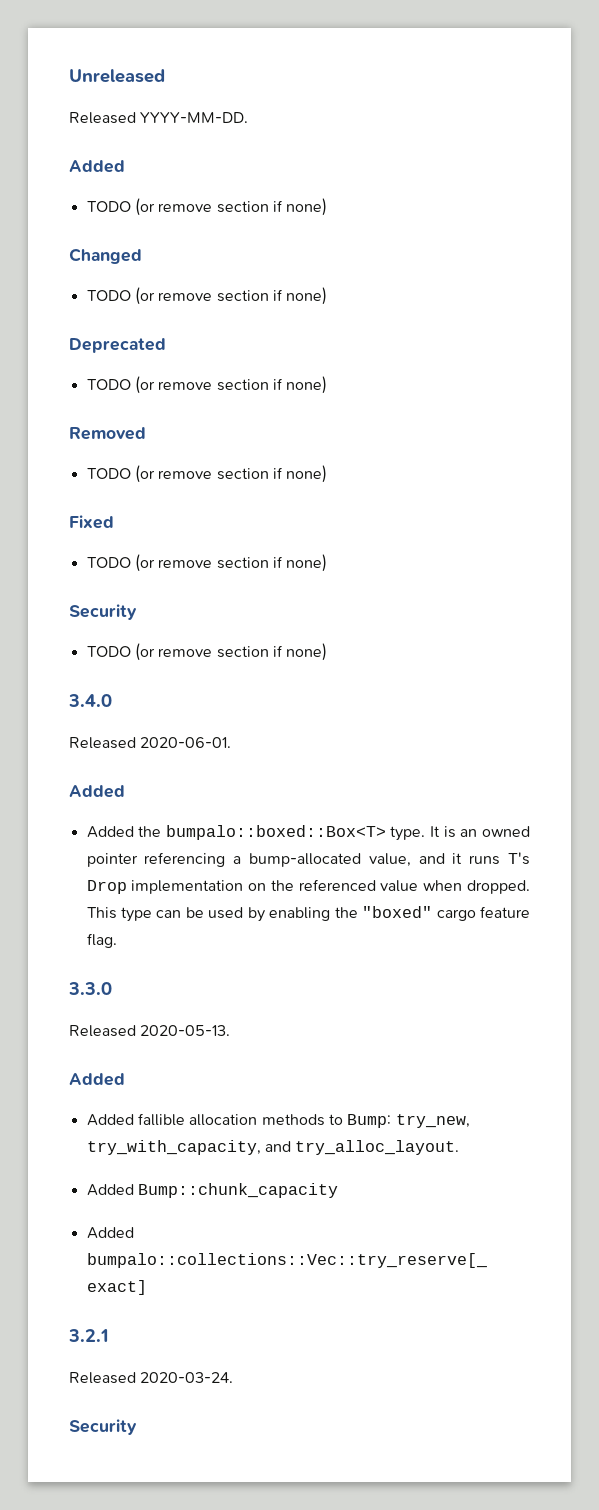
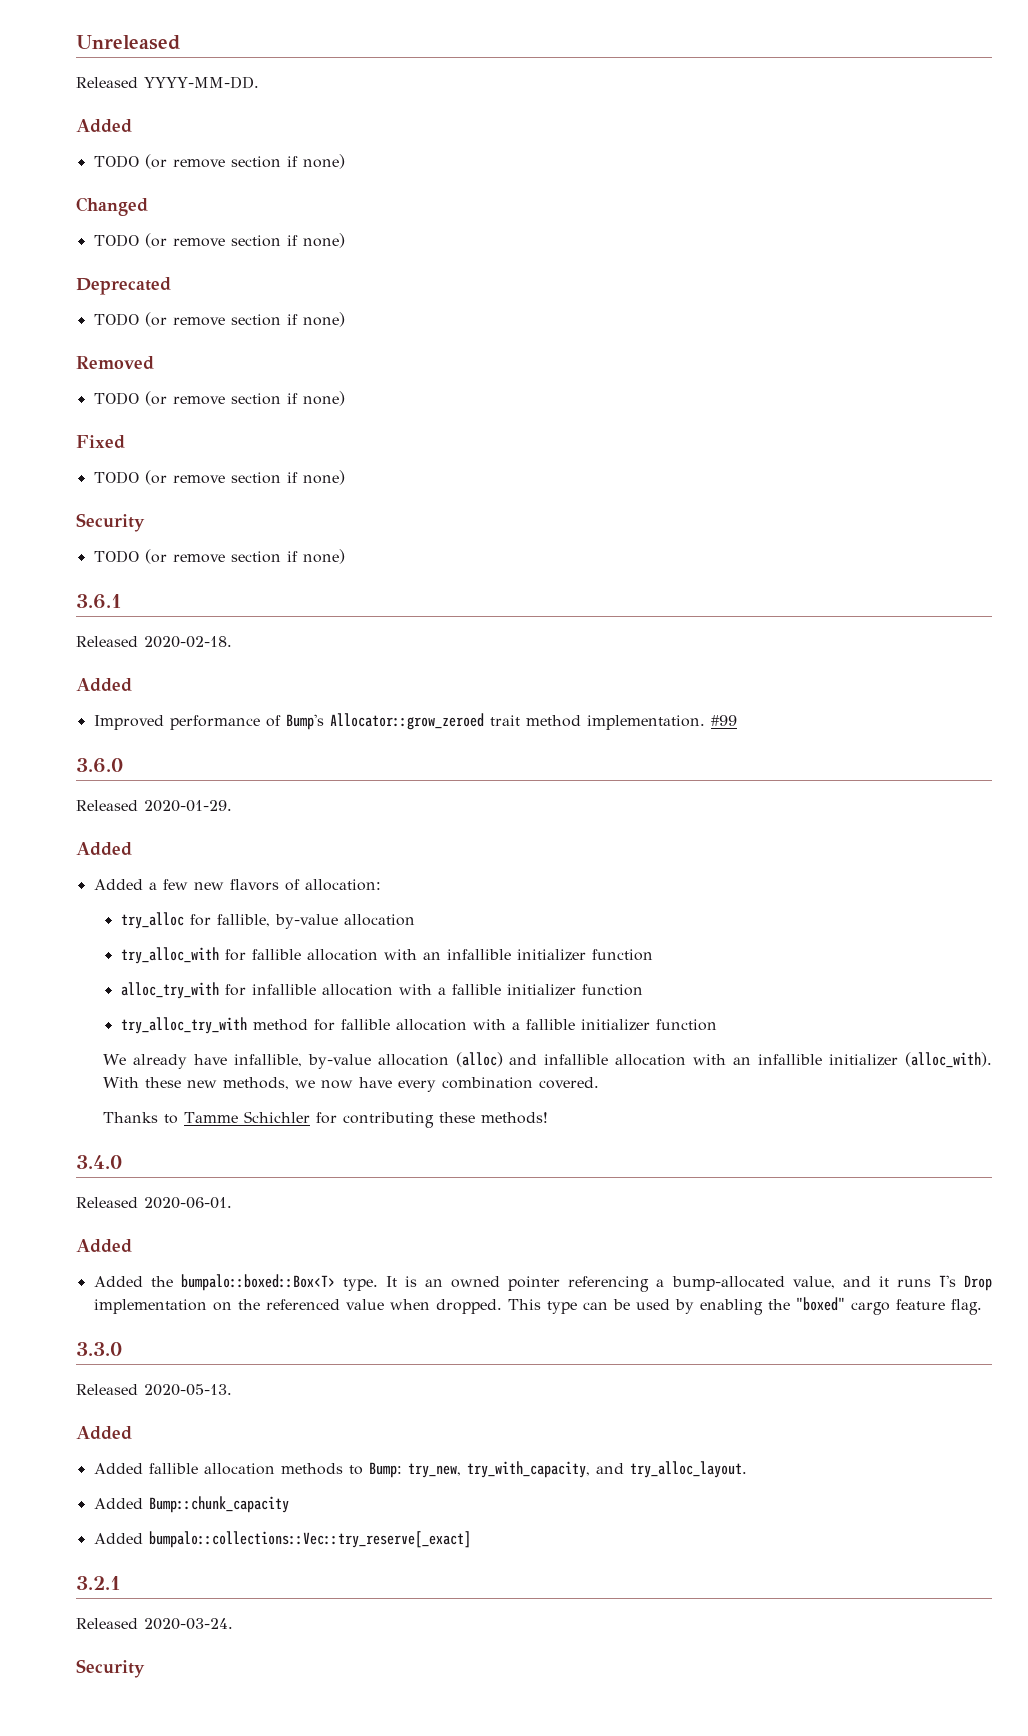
(328, 652) none -> [76,594,122,609] [76,636,232,648] [76,678,132,692] [93,713,737,730] [76,758,123,773] [76,800,232,812] [76,842,132,856] [93,879,381,891] [120,912,415,929] [120,947,653,964] [120,982,643,999] [120,1017,717,1034] [102,1052,993,1069] [102,1077,599,1092] [102,1111,548,1128] // 3.6.1 // Released 2020-02-18. // Added // Improved performance of Bump's Allocator::grow_zeroed trait method implementation. #99 // 3.6.0 // Released 2020-01-29. // Added // Added a few new flavors of allocation: // try_alloc for fallible, by-value allocation // try_alloc_with for fallible allocation with an infallible initializer function // alloc_try_with for infallible allocation with a fallible initializer function // try_alloc_try_with method for fallible allocation with a fallible initializer function // We already have infallible, by-value allocation (alloc) and infallible allocation with an infallible initializer (alloc_with). With these new methods, we now have every combination covered. // Thanks to Tamme Schichler for contributing these methods!

